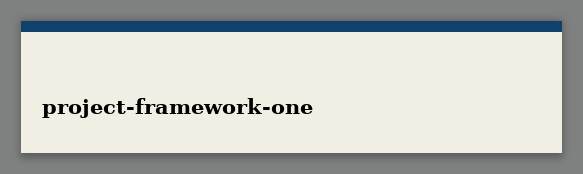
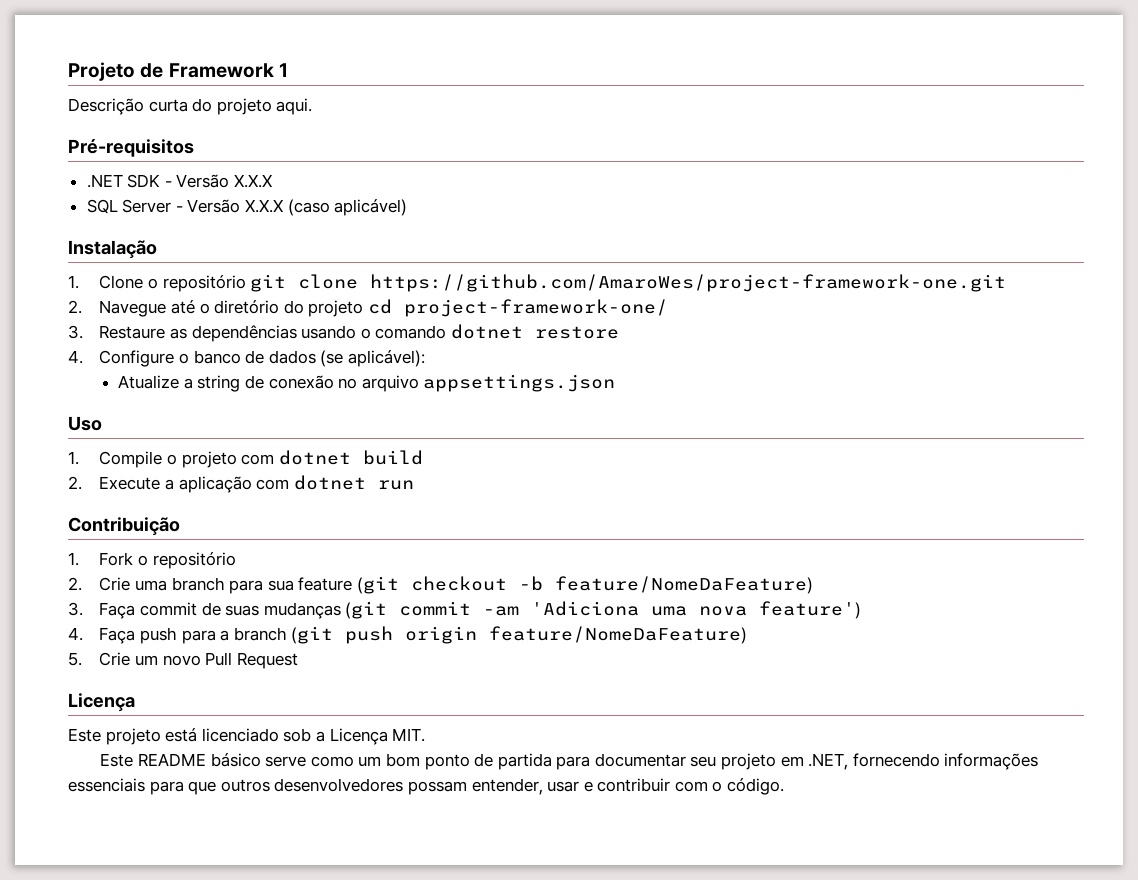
[42,98,313,118] project-framework-one -> [68,62,288,81] [68,98,313,115] [68,139,194,157] [86,174,274,188] [86,199,408,216] [68,240,157,259] [68,274,1007,292] [68,299,669,317] [68,324,620,342] [68,350,426,367] [118,374,616,392] [68,416,102,431] [68,450,423,468] [68,475,414,493] [68,517,180,536] [68,552,236,569] [68,576,814,594] [68,601,862,619] [68,626,748,644] [68,652,298,669] [68,693,135,712] [68,728,426,745] [100,753,1039,770] [68,778,785,795] Projeto de Framework 1 // Descrição curta do projeto aqui. // Pré-requisitos // .NET SDK - Versão X.X.X // SQL Server - Versão X.X.X (caso aplicável) // Instalação // 1. Clone o repositório git clone https://github.com/AmaroWes/project-framework-one.git // 2. Navegue até o diretório do projeto cd project-framework-one/ // 3. Restaure as dependências usando o comando dotnet restore // 4. Configure o banco de dados (se aplicável): // Atualize a string de conexão no arquivo appsettings.json // Uso // 1. Compile o projeto com dotnet build // 2. Execute a aplicação com dotnet run // Contribuição // 1. Fork o repositório // 2. Crie uma branch para sua feature (git checkout -b feature/NomeDaFeature) // 3. Faça commit de suas mudanças (git commit -am 'Adiciona uma nova feature') // 4. Faça push para a branch (git push origin feature/NomeDaFeature) // 5. Crie um novo Pull Request // Licença // Este projeto está licenciado sob a Licença MIT. // Este README básico serve como um bom ponto de partida para documentar seu projeto em .NET, fornecendo informações essenciais para que outros desenvolvedores possam entender, usar e contribuir com o código.

